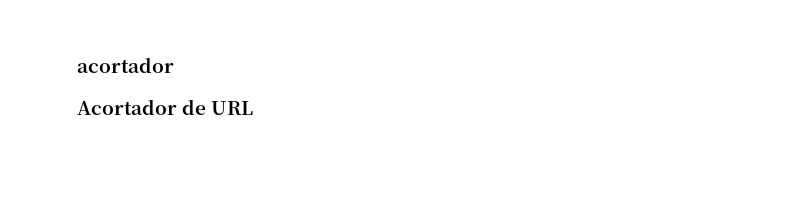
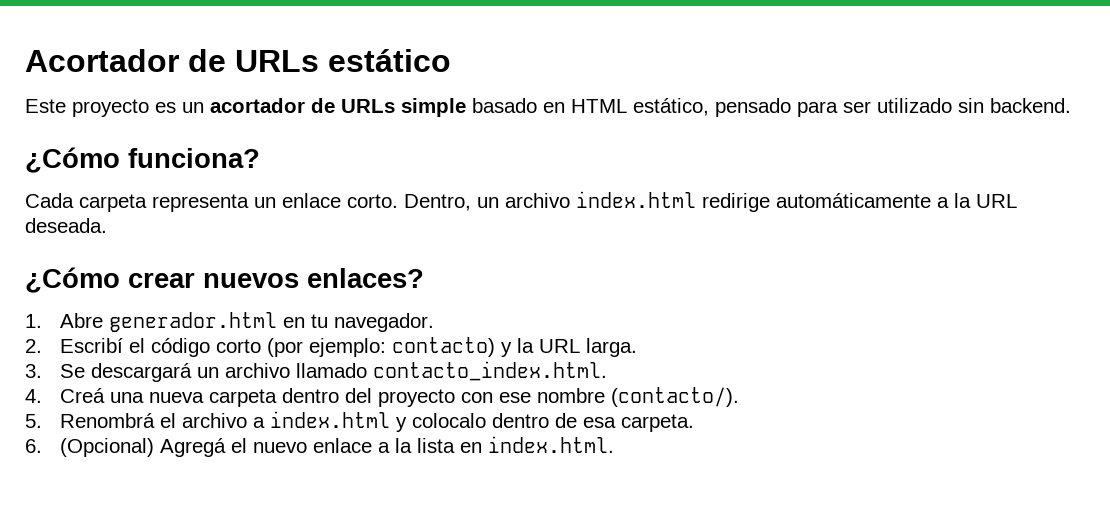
[77,57,174,73] acortador // -> (25, 60) none
[211,101,254,115] URL -> [235,49,451,72] [25,98,1071,117] [25,147,260,173] [25,191,1017,212] [25,218,107,233] [25,267,424,293] [25,312,434,332] [25,337,637,357] [25,361,607,382] [25,387,739,407] [25,411,694,432] [25,436,614,457] URLs estático // Este proyecto es un acortador de URLs simple basado en HTML estático, pensado para ser utilizado sin backend. // ¿Cómo funciona? // Cada carpeta representa un enlace corto. Dentro, un archivo index.html redirige automáticamente a la URL deseada. // ¿Cómo crear nuevos enlaces? // 1. Abre generador.html en tu navegador. // 2. Escribí el código corto (por ejemplo: contacto) y la URL larga. // 3. Se descargará un archivo llamado contacto_index.html. // 4. Creá una nueva carpeta dentro del proyecto con ese nombre (contacto/). // 5. Renombrá el archivo a index.html y colocalo dentro de esa carpeta. // 6. (Opcional) Agregá el nuevo enlace a la lista en index.html.

